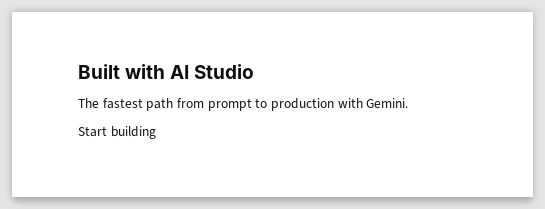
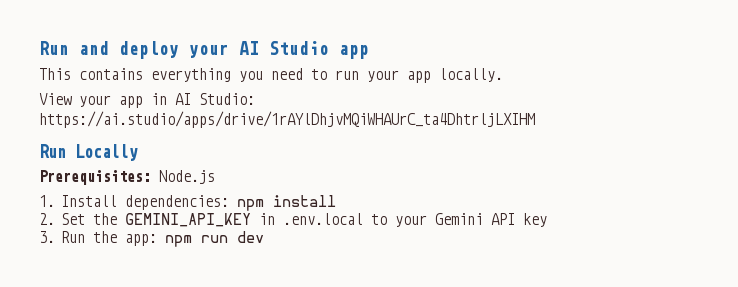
[78,64,255,79] [78,98,409,111] [78,126,156,139] Built with AI Studio // The fastest path from prompt to production with Gemini. // Start building -> [39,41,369,59] [39,68,503,83] [39,93,255,108] [39,111,535,128] [39,144,138,161] [39,170,215,185] [39,195,337,211] [39,213,548,227] [39,231,265,247] Run and deploy your AI Studio app // This contains everything you need to run your app locally. // View your app in AI Studio: https://ai.studio/apps/drive/1rAYlDhjvMQiWHAUrC_ta4DhtrljLXIHM // Run Locally // Prerequisites: Node.js // 1. Install dependencies: npm install // 2. Set the GEMINI_API_KEY in .env.local to your Gemini API key // 3. Run the app: npm run dev

